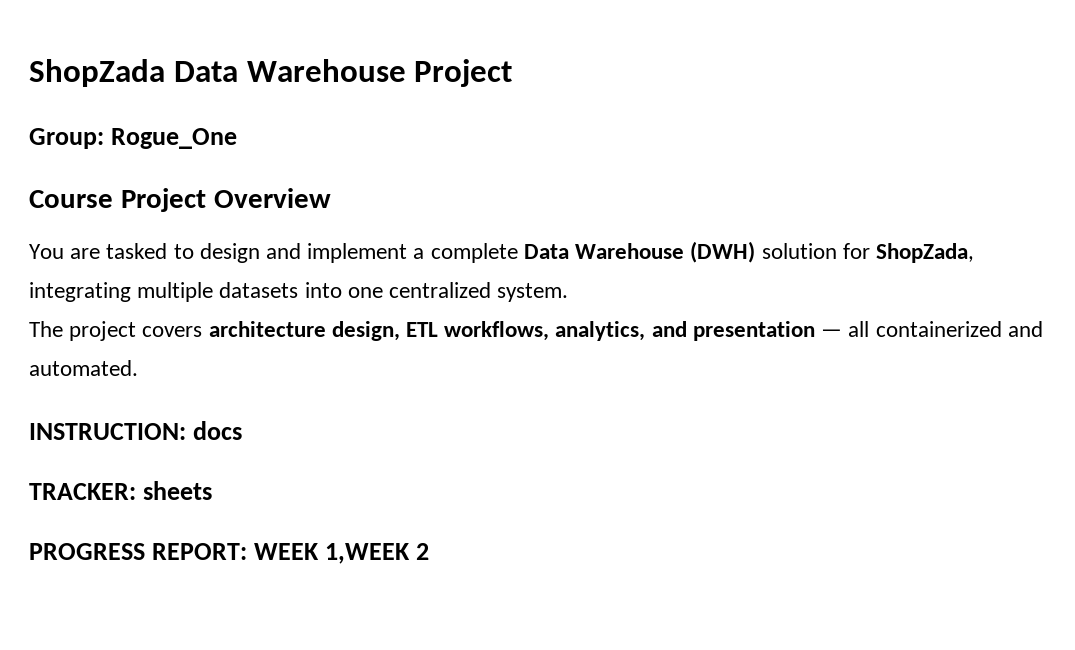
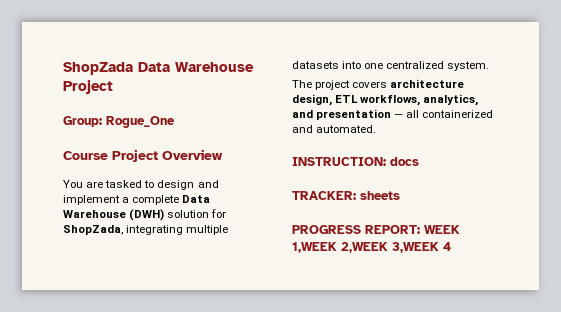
[416,543,430,560] 2 -> [341,242,451,253] 2,WEEK 3,WEEK 4

